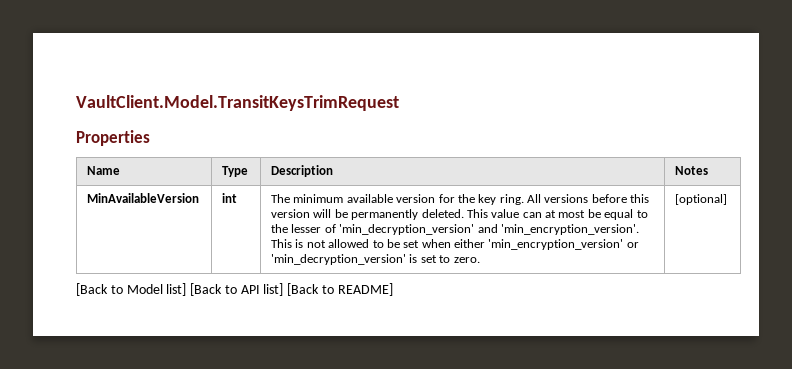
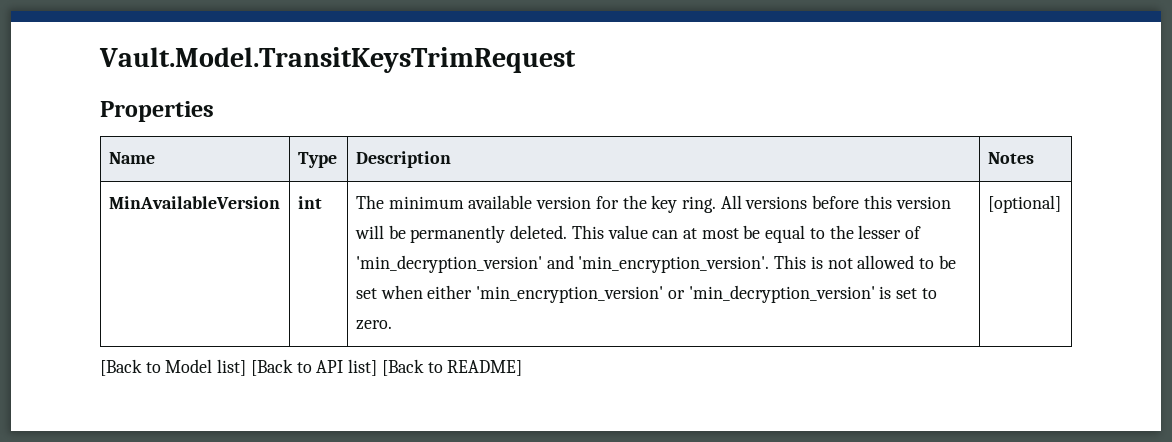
[76,95,399,111] VaultClient.Model.TransitKeysTrimRequest -> [99,47,576,73] Vault.Model.TransitKeysTrimRequest

